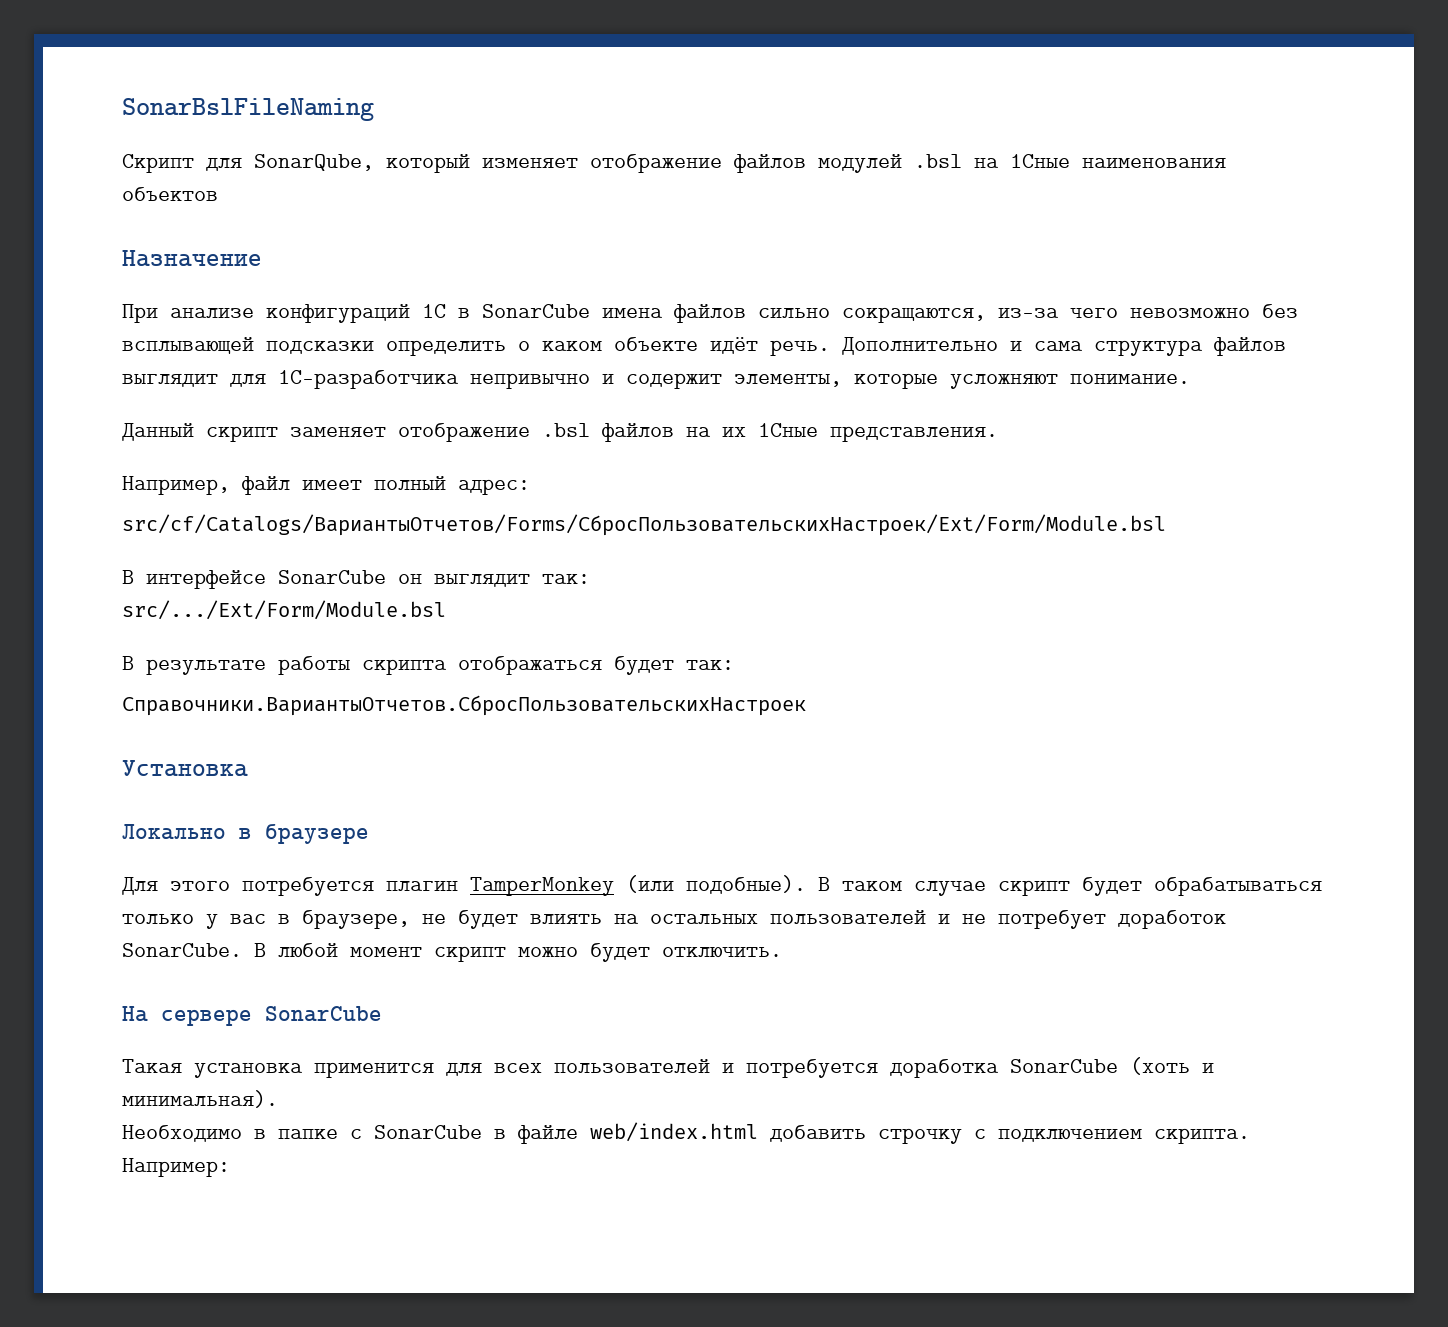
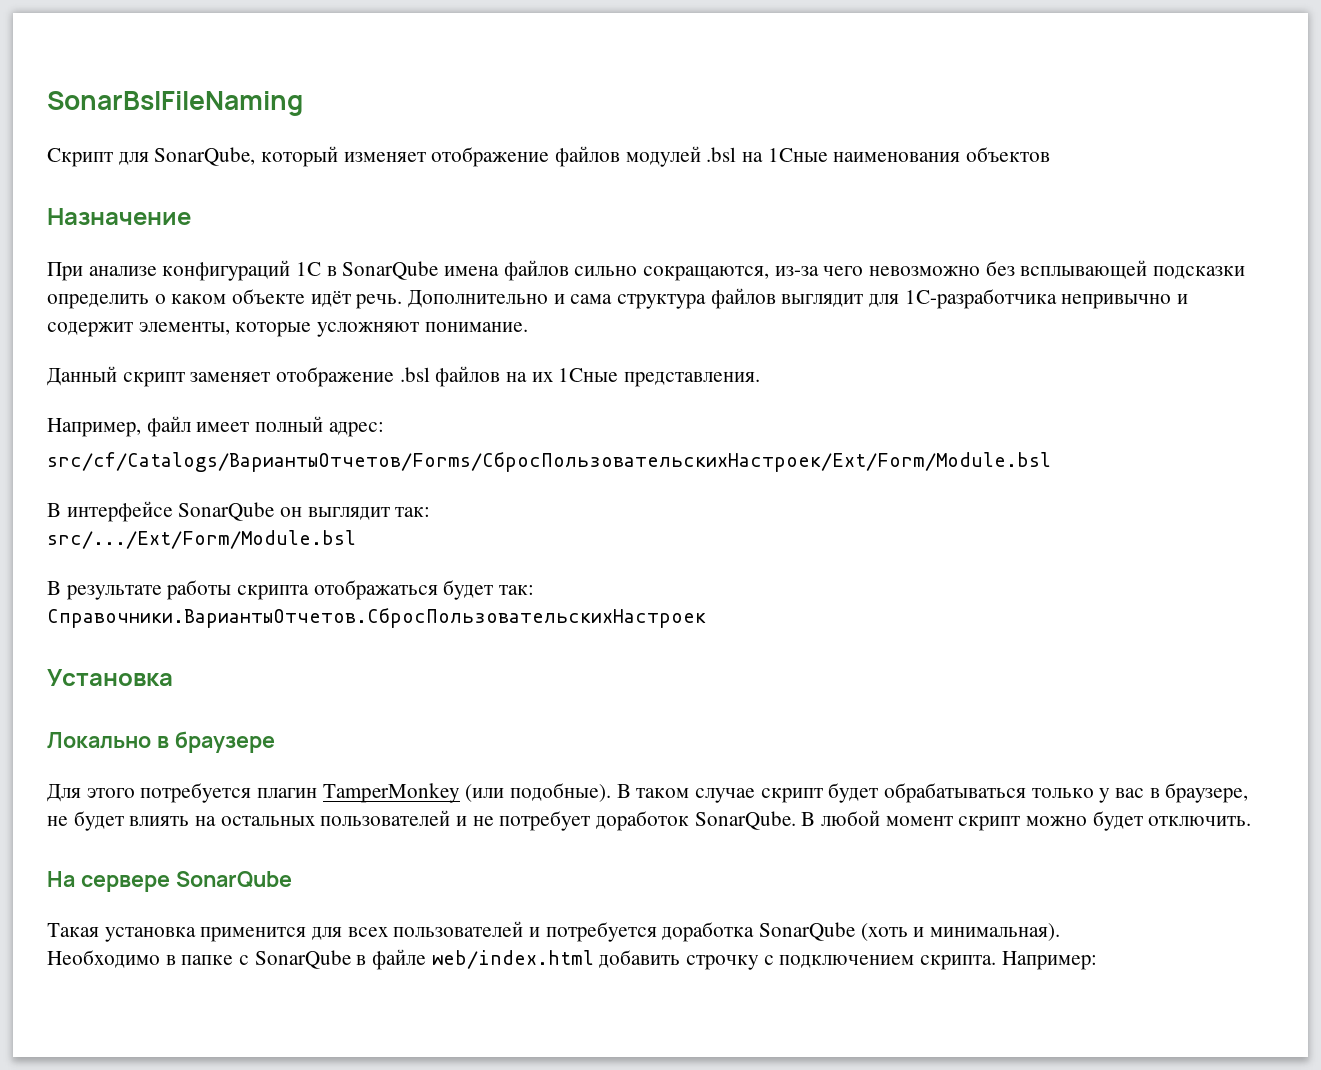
[482,304,590,318] SonarCube -> [342,261,439,280] SonarQube
[278,570,386,584] SonarCube -> [178,502,275,521] SonarQube
[122,943,242,957] SonarCube. -> [694,811,796,830] SonarQube.
[265,1006,382,1022] SonarCube -> [175,871,292,888] SonarQube
[1010,1059,1118,1073] SonarCube -> [759,922,856,941] SonarQube
[374,1125,482,1139] SonarCube -> [254,950,351,969] SonarQube

